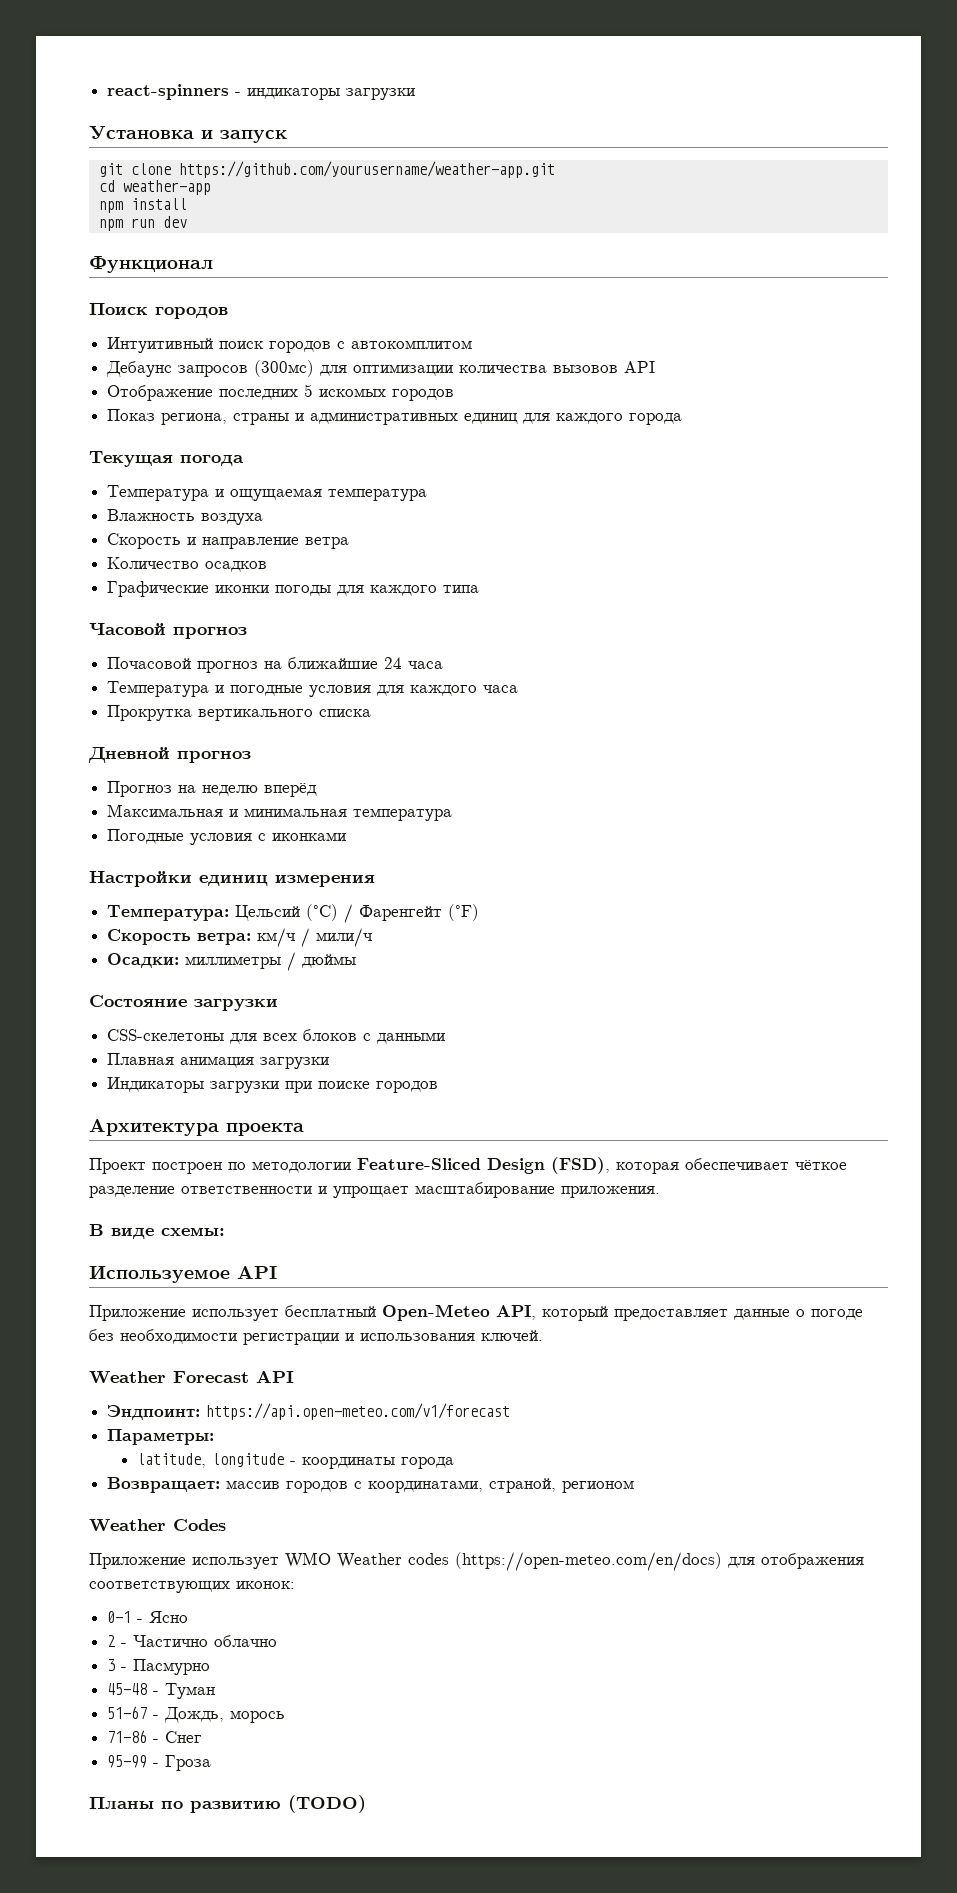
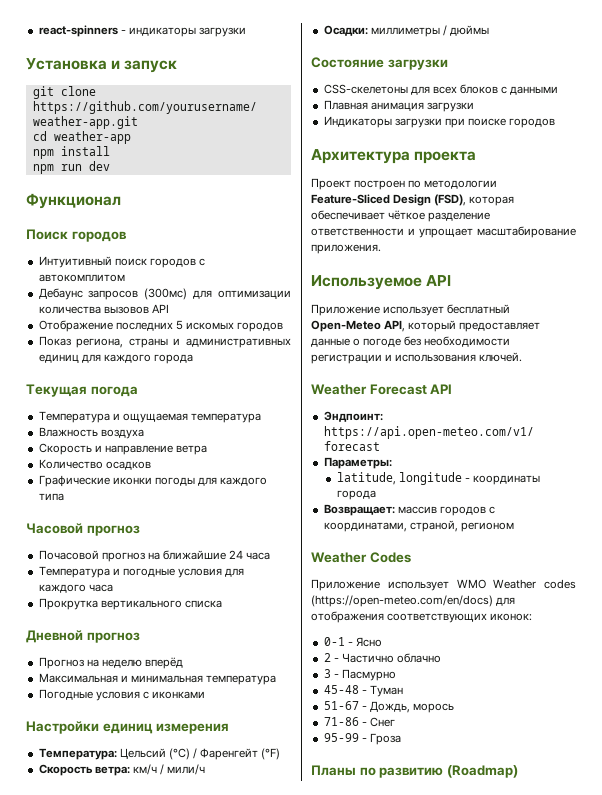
[89,1224,225,1239] // В виде схемы: -> (381, 249) none
[288,1795,366,1813] (TODO) -> [446,765,518,778] (Roadmap)

